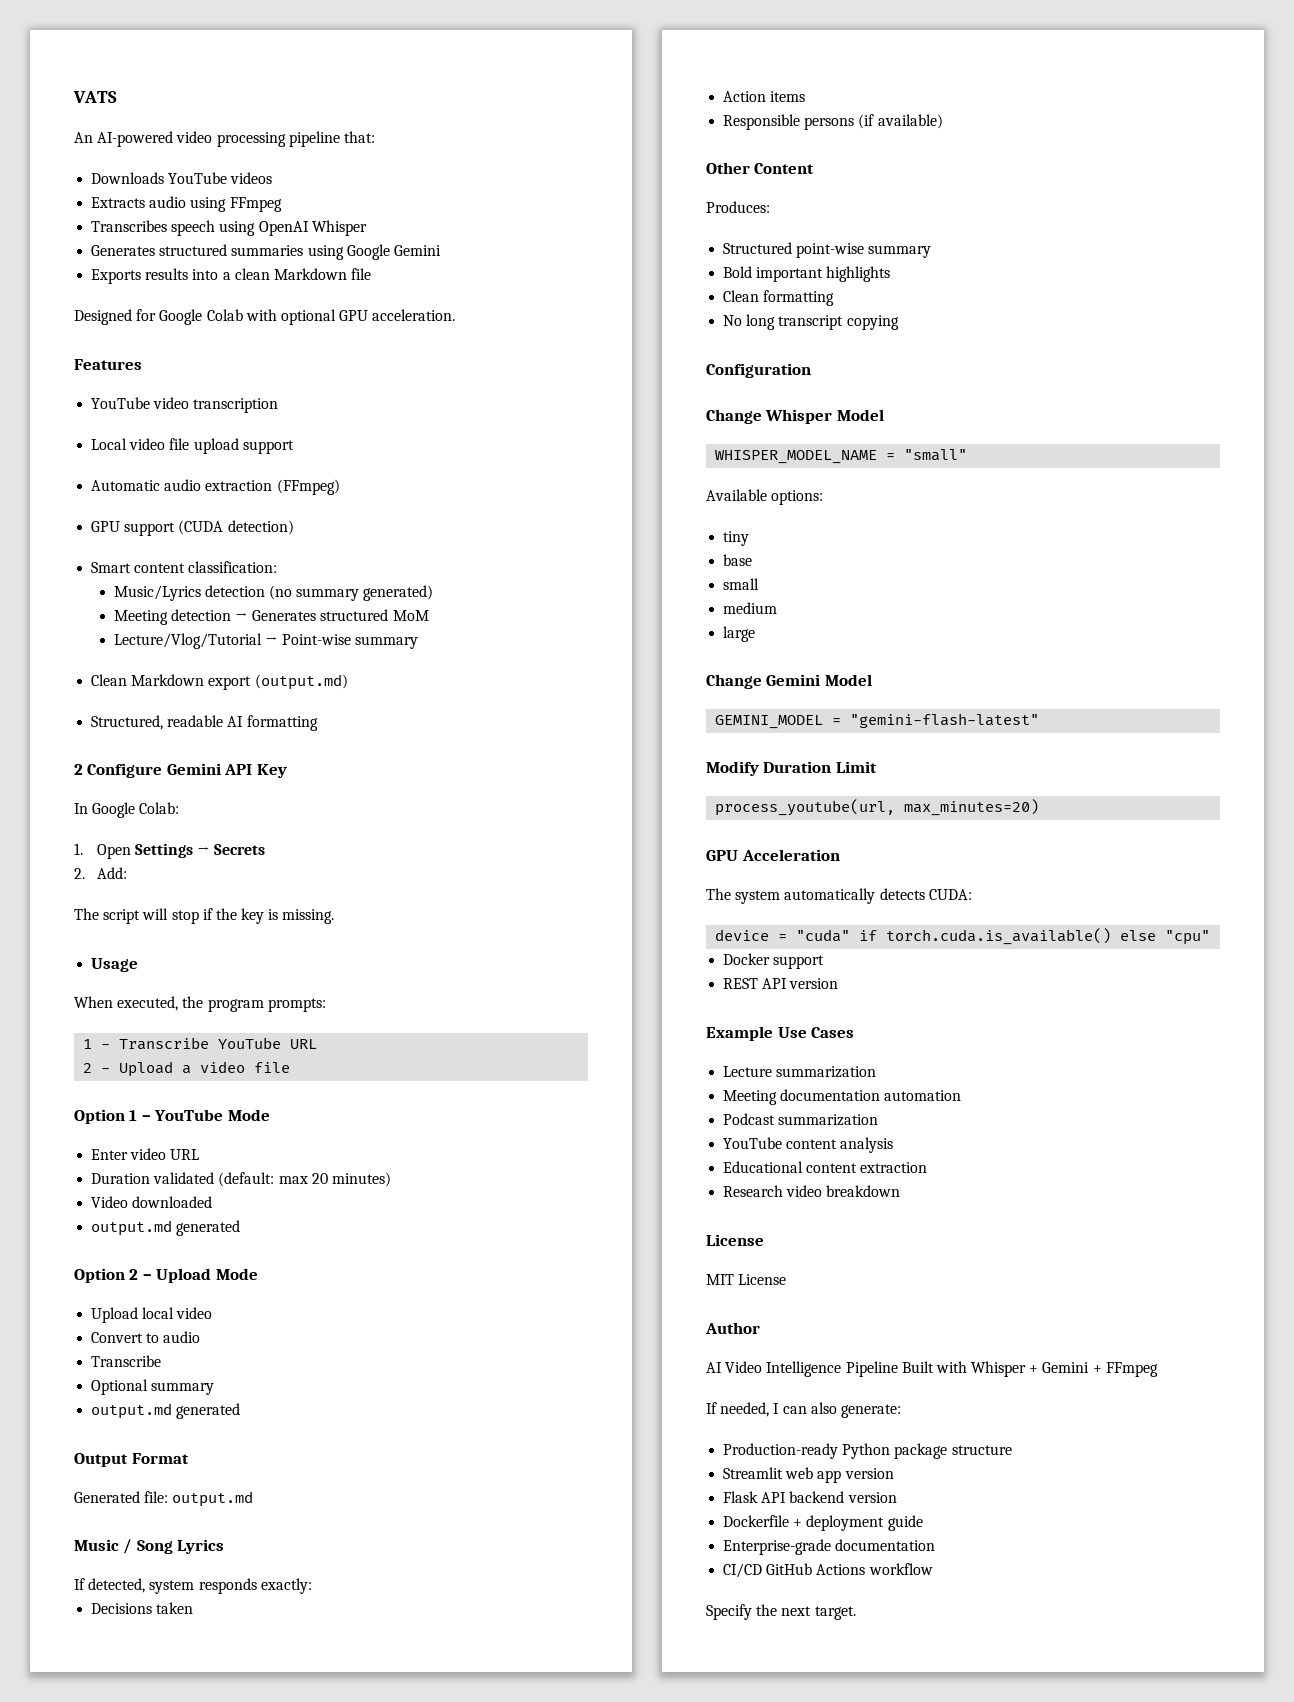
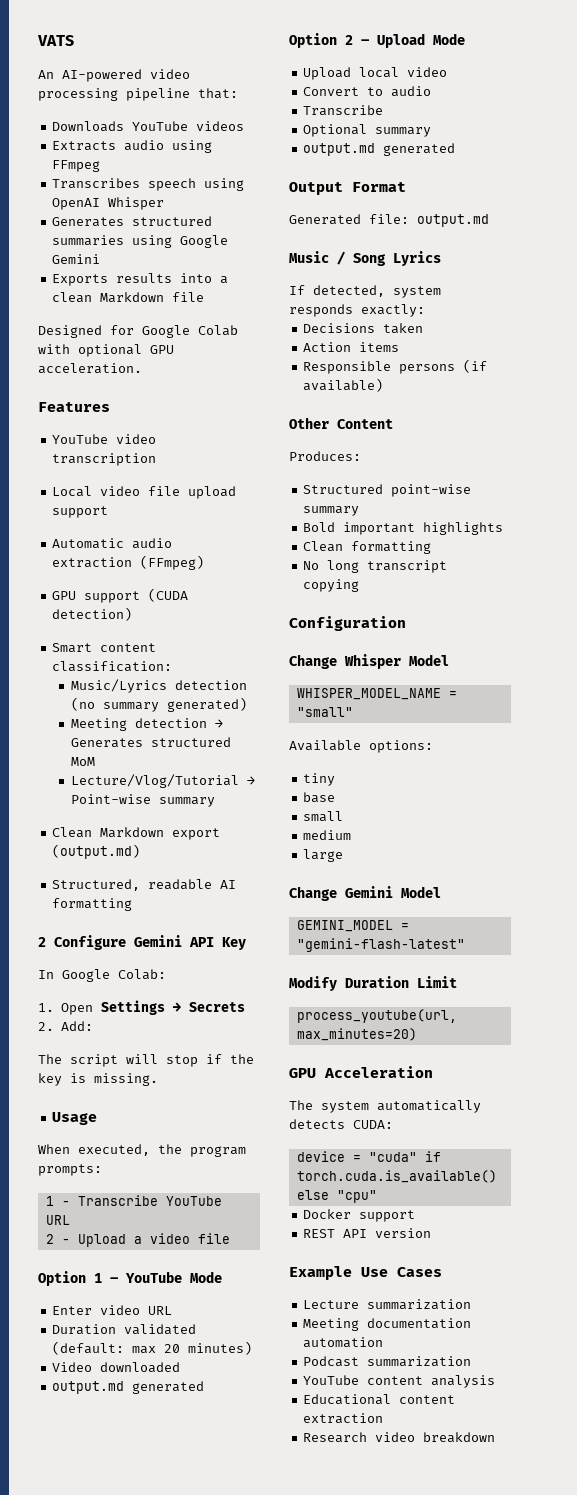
[706,1234,764,1246] [706,1274,787,1285] [705,1322,760,1334] [706,1361,1158,1377] [706,1402,901,1418] [723,1443,1012,1459] [723,1467,894,1483] [723,1491,897,1503] [723,1515,923,1531] [723,1539,936,1555] [723,1563,933,1578] [706,1604,856,1620] // License // MIT License // Author // AI Video Intelligence Pipeline Built with Whisper + Gemini + FFmpeg // If needed, I can also generate: // Production-ready Python package structure // Streamlit web app version // Flask API backend version // Dockerfile + deployment guide // Enterprise-grade documentation // CI/CD GitHub Actions workflow // Specify the next target. -> (496, 1437) none

